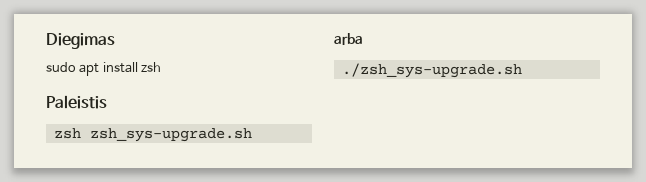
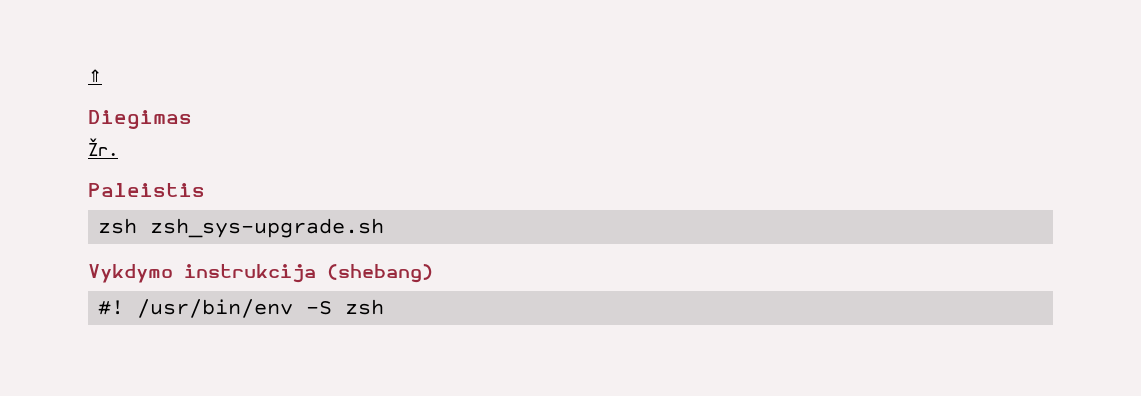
(46, 41) none -> [88,69,102,82] ⇑ //
[46,62,162,76] sudo apt install zsh -> [88,138,118,156] Žr.
[334,33,363,45] [341,63,522,78] arba // ./zsh_sys-upgrade.sh -> [88,264,433,283] [98,299,385,318] Vykdymo instrukcija (shebang) // #! /usr/bin/env -S zsh

